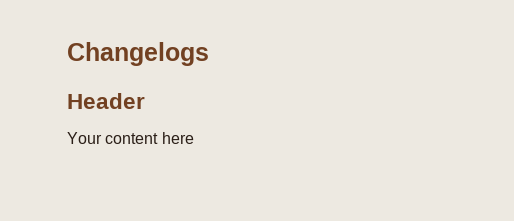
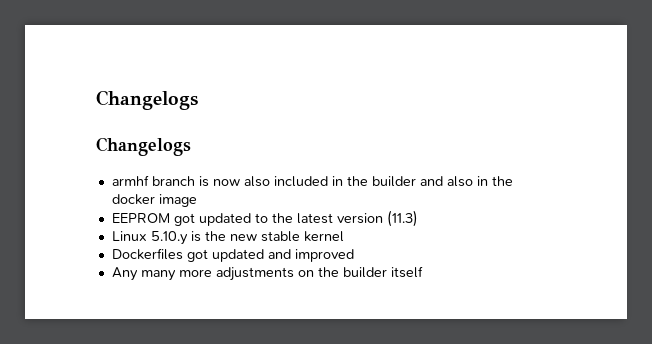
[67,42,209,66] [67,93,145,109] [67,132,194,144] Changelogs // Header // Your content here -> [96,90,198,110] [96,137,191,156] [111,175,513,187] [111,194,197,207] [111,210,418,227] [111,231,344,245] [111,248,354,262] [111,266,423,281] Changelogs // Changelogs // armhf branch is now also included in the builder and also in the docker image // EEPROM got updated to the latest version (11.3) // Linux 5.10.y is the new stable kernel // Dockerfiles got updated and improved // Any many more adjustments on the builder itself

